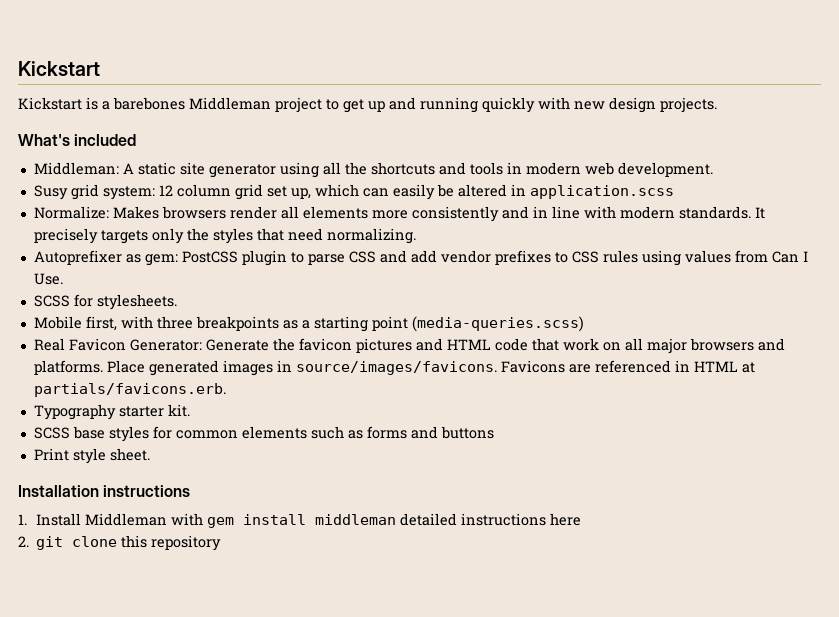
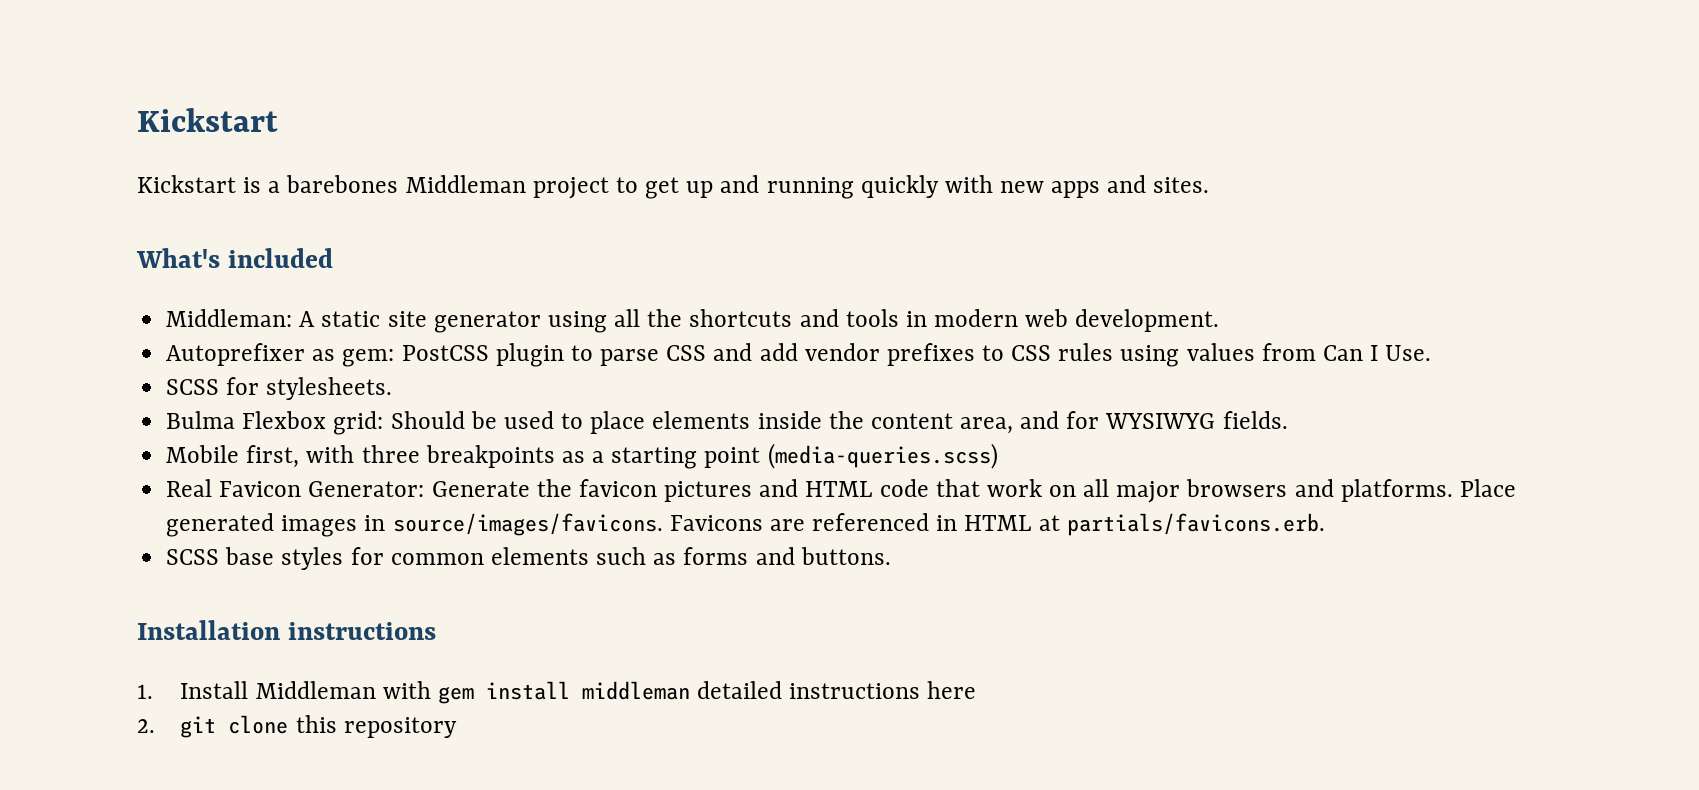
[609,97,717,113] design projects. -> [1051,175,1210,198] apps and sites.
[33,184,674,200] [33,206,765,222] [33,228,416,244] // Susy grid system: 12 column grid set up, which can easily be altered in application.scss // Normalize: Makes browsers render all elements more consistently and in line with modern standards. It precisely targets only the styles that need normalizing. -> (1220, 320) none
(177, 302) none -> [166,411,1288,435] // Bulma Flexbox grid: Should be used to place elements inside the content area, and for WYSIWYG fields.
[33,404,190,420] // Typography starter kit. -> (1325, 524) none
[440,426,494,439] [33,448,150,464] buttons // Print style sheet. -> [800,547,891,565] buttons.

